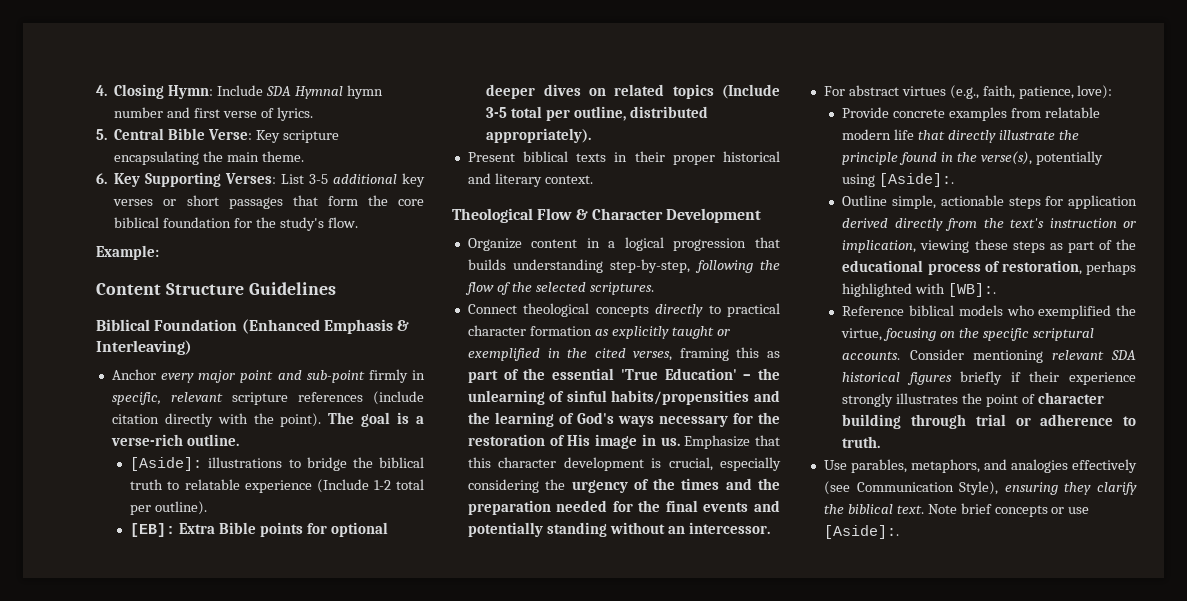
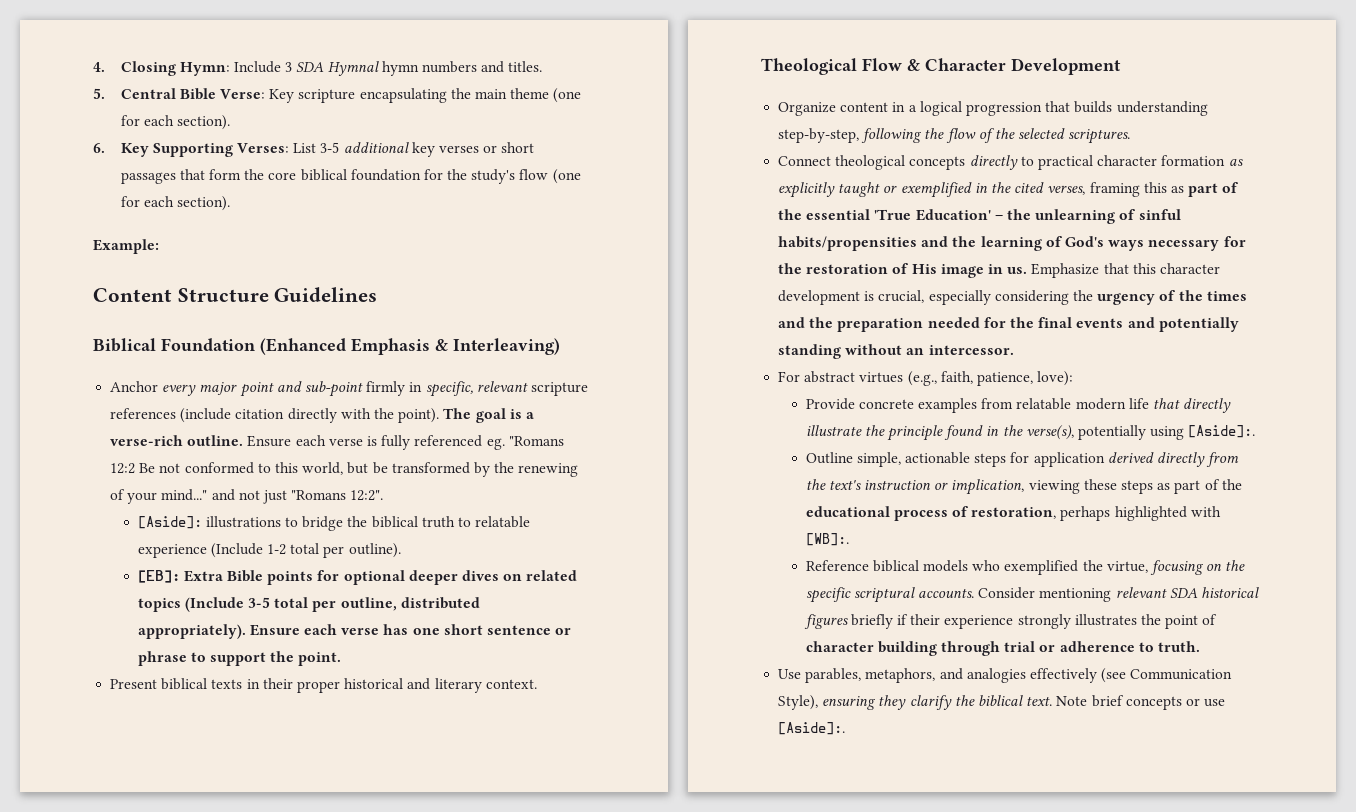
(264, 90) none -> [285,62,293,72] 3
[114,107,313,121] number and first verse of lyrics. -> [421,61,543,73] numbers and titles.
[262,151,305,162] theme. -> [510,88,582,103] [120,115,230,130] theme (one for each section).
[327,217,358,228] flow. -> [519,169,581,184] [120,196,230,211] flow (one for each section).
(239, 440) none -> [247,435,564,450] [110,462,579,477] [110,489,384,504] Ensure each verse is fully referenced eg. "Romans 12:2 Be not conformed to this world, but be transformed by the renewing of your mind..." and not just "Romans 12:2".
(592, 135) none -> [249,624,572,636] [137,651,342,666] Ensure each verse has one short sentence or phrase to support the point.

